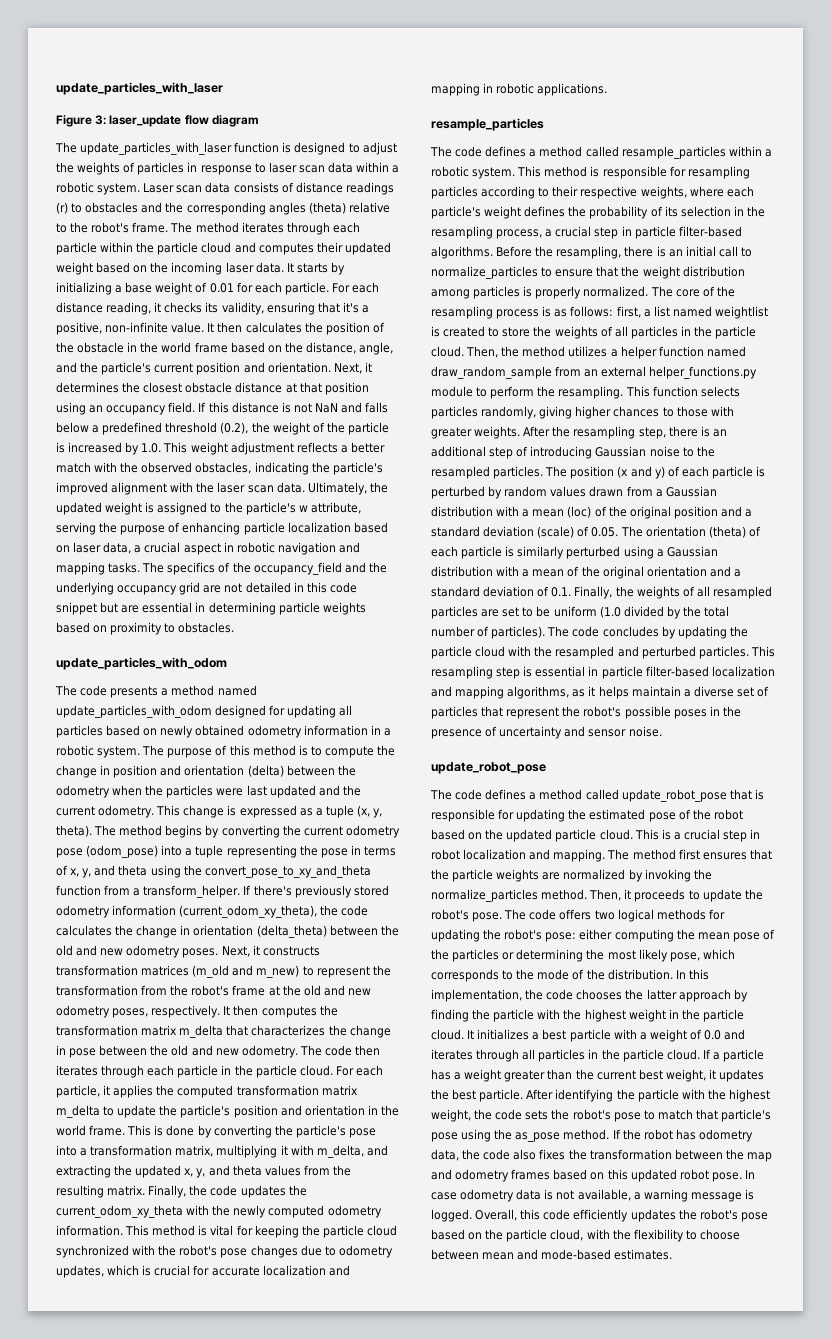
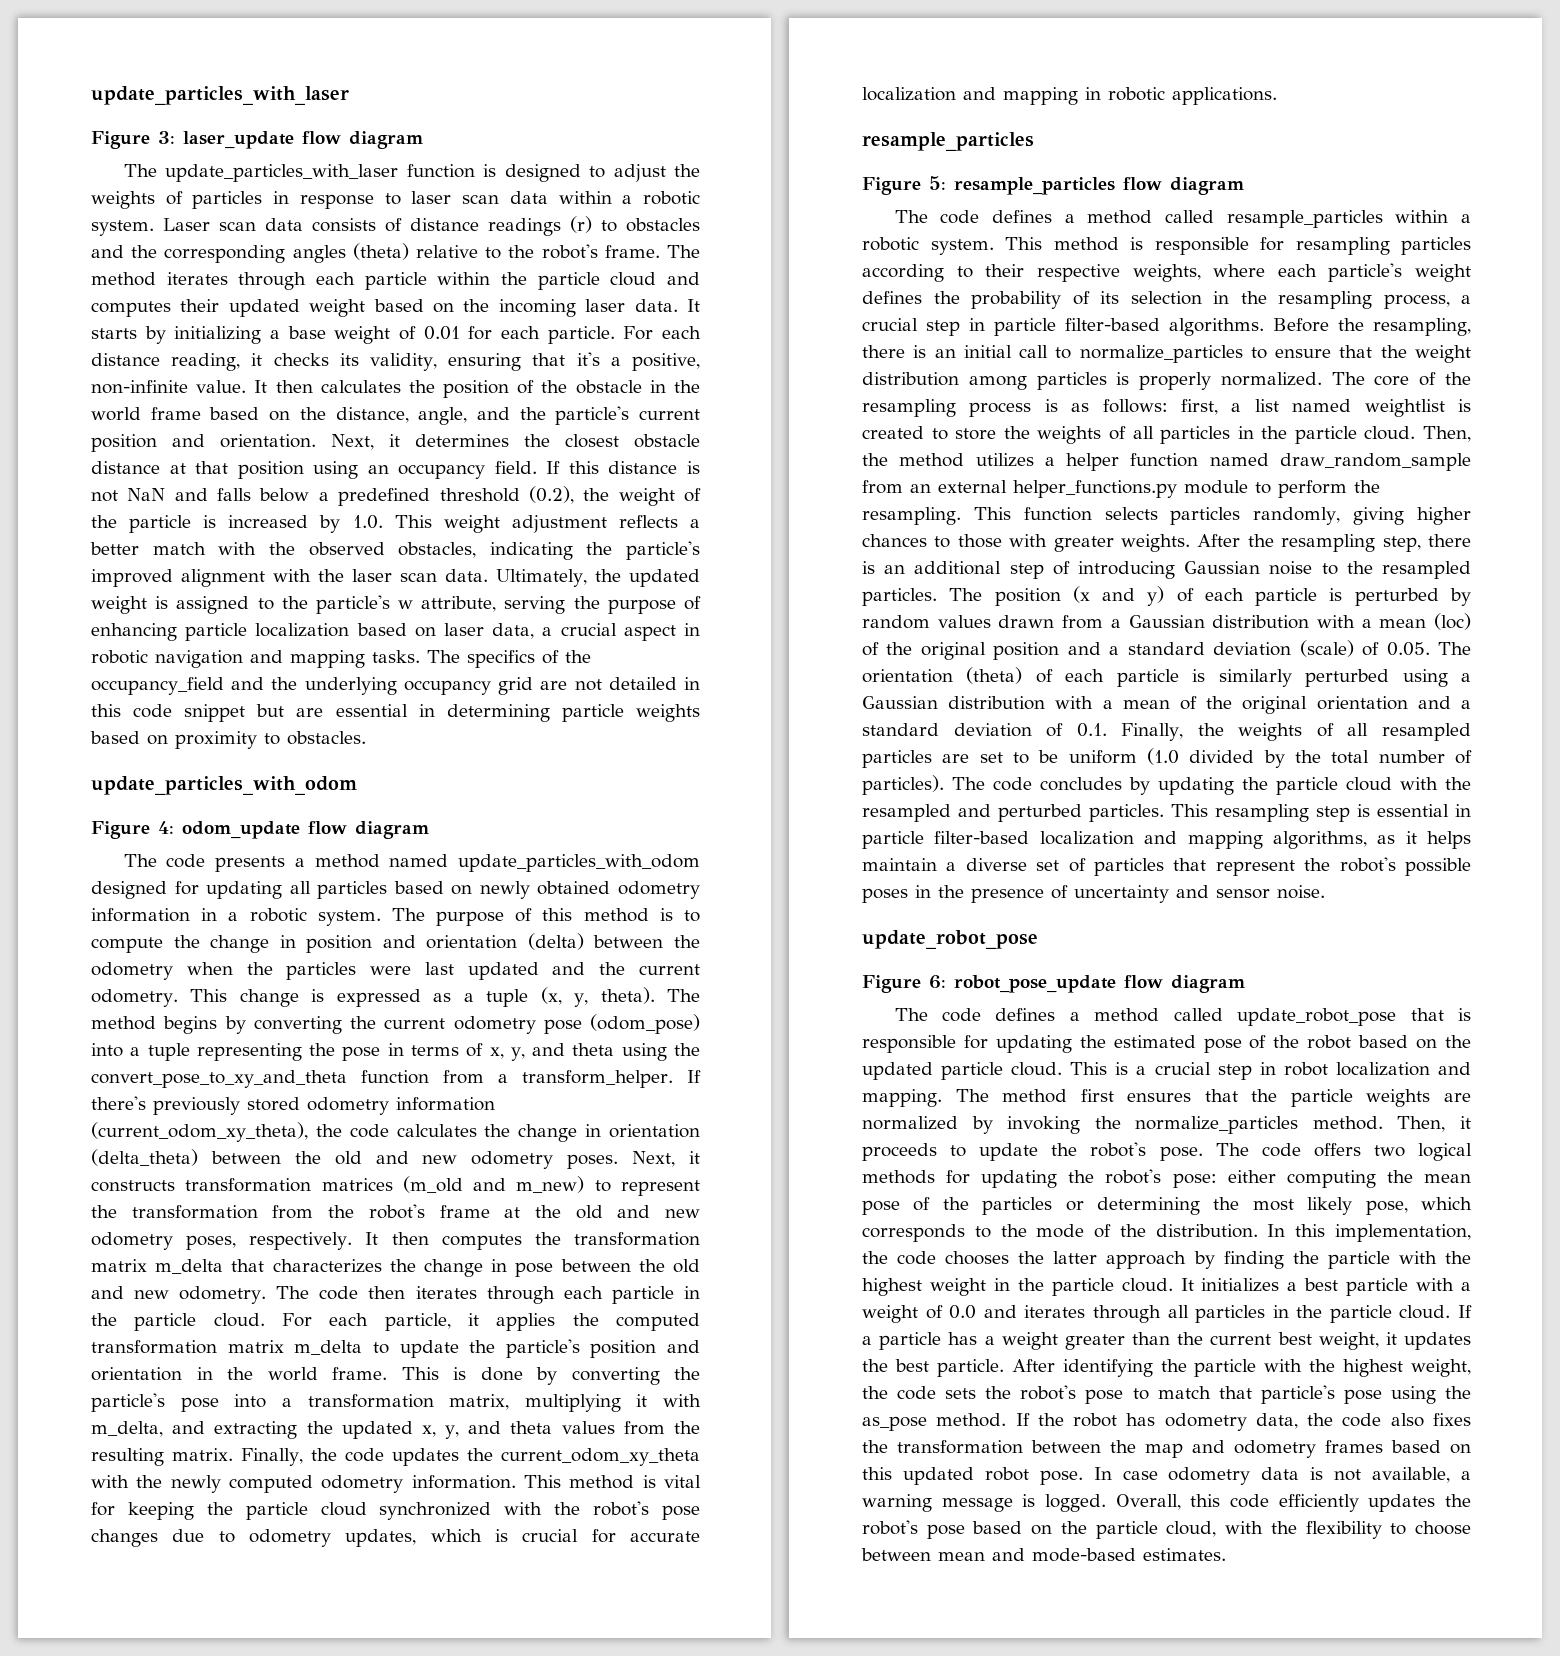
(227, 663) none -> [91,821,429,839] // Figure 4: odom_update flow diagram
(544, 124) none -> [862,176,1244,195] // Figure 5: resample_particles flow diagram
(546, 768) none -> [862,975,1245,993] // Figure 6: robot_pose_update flow diagram

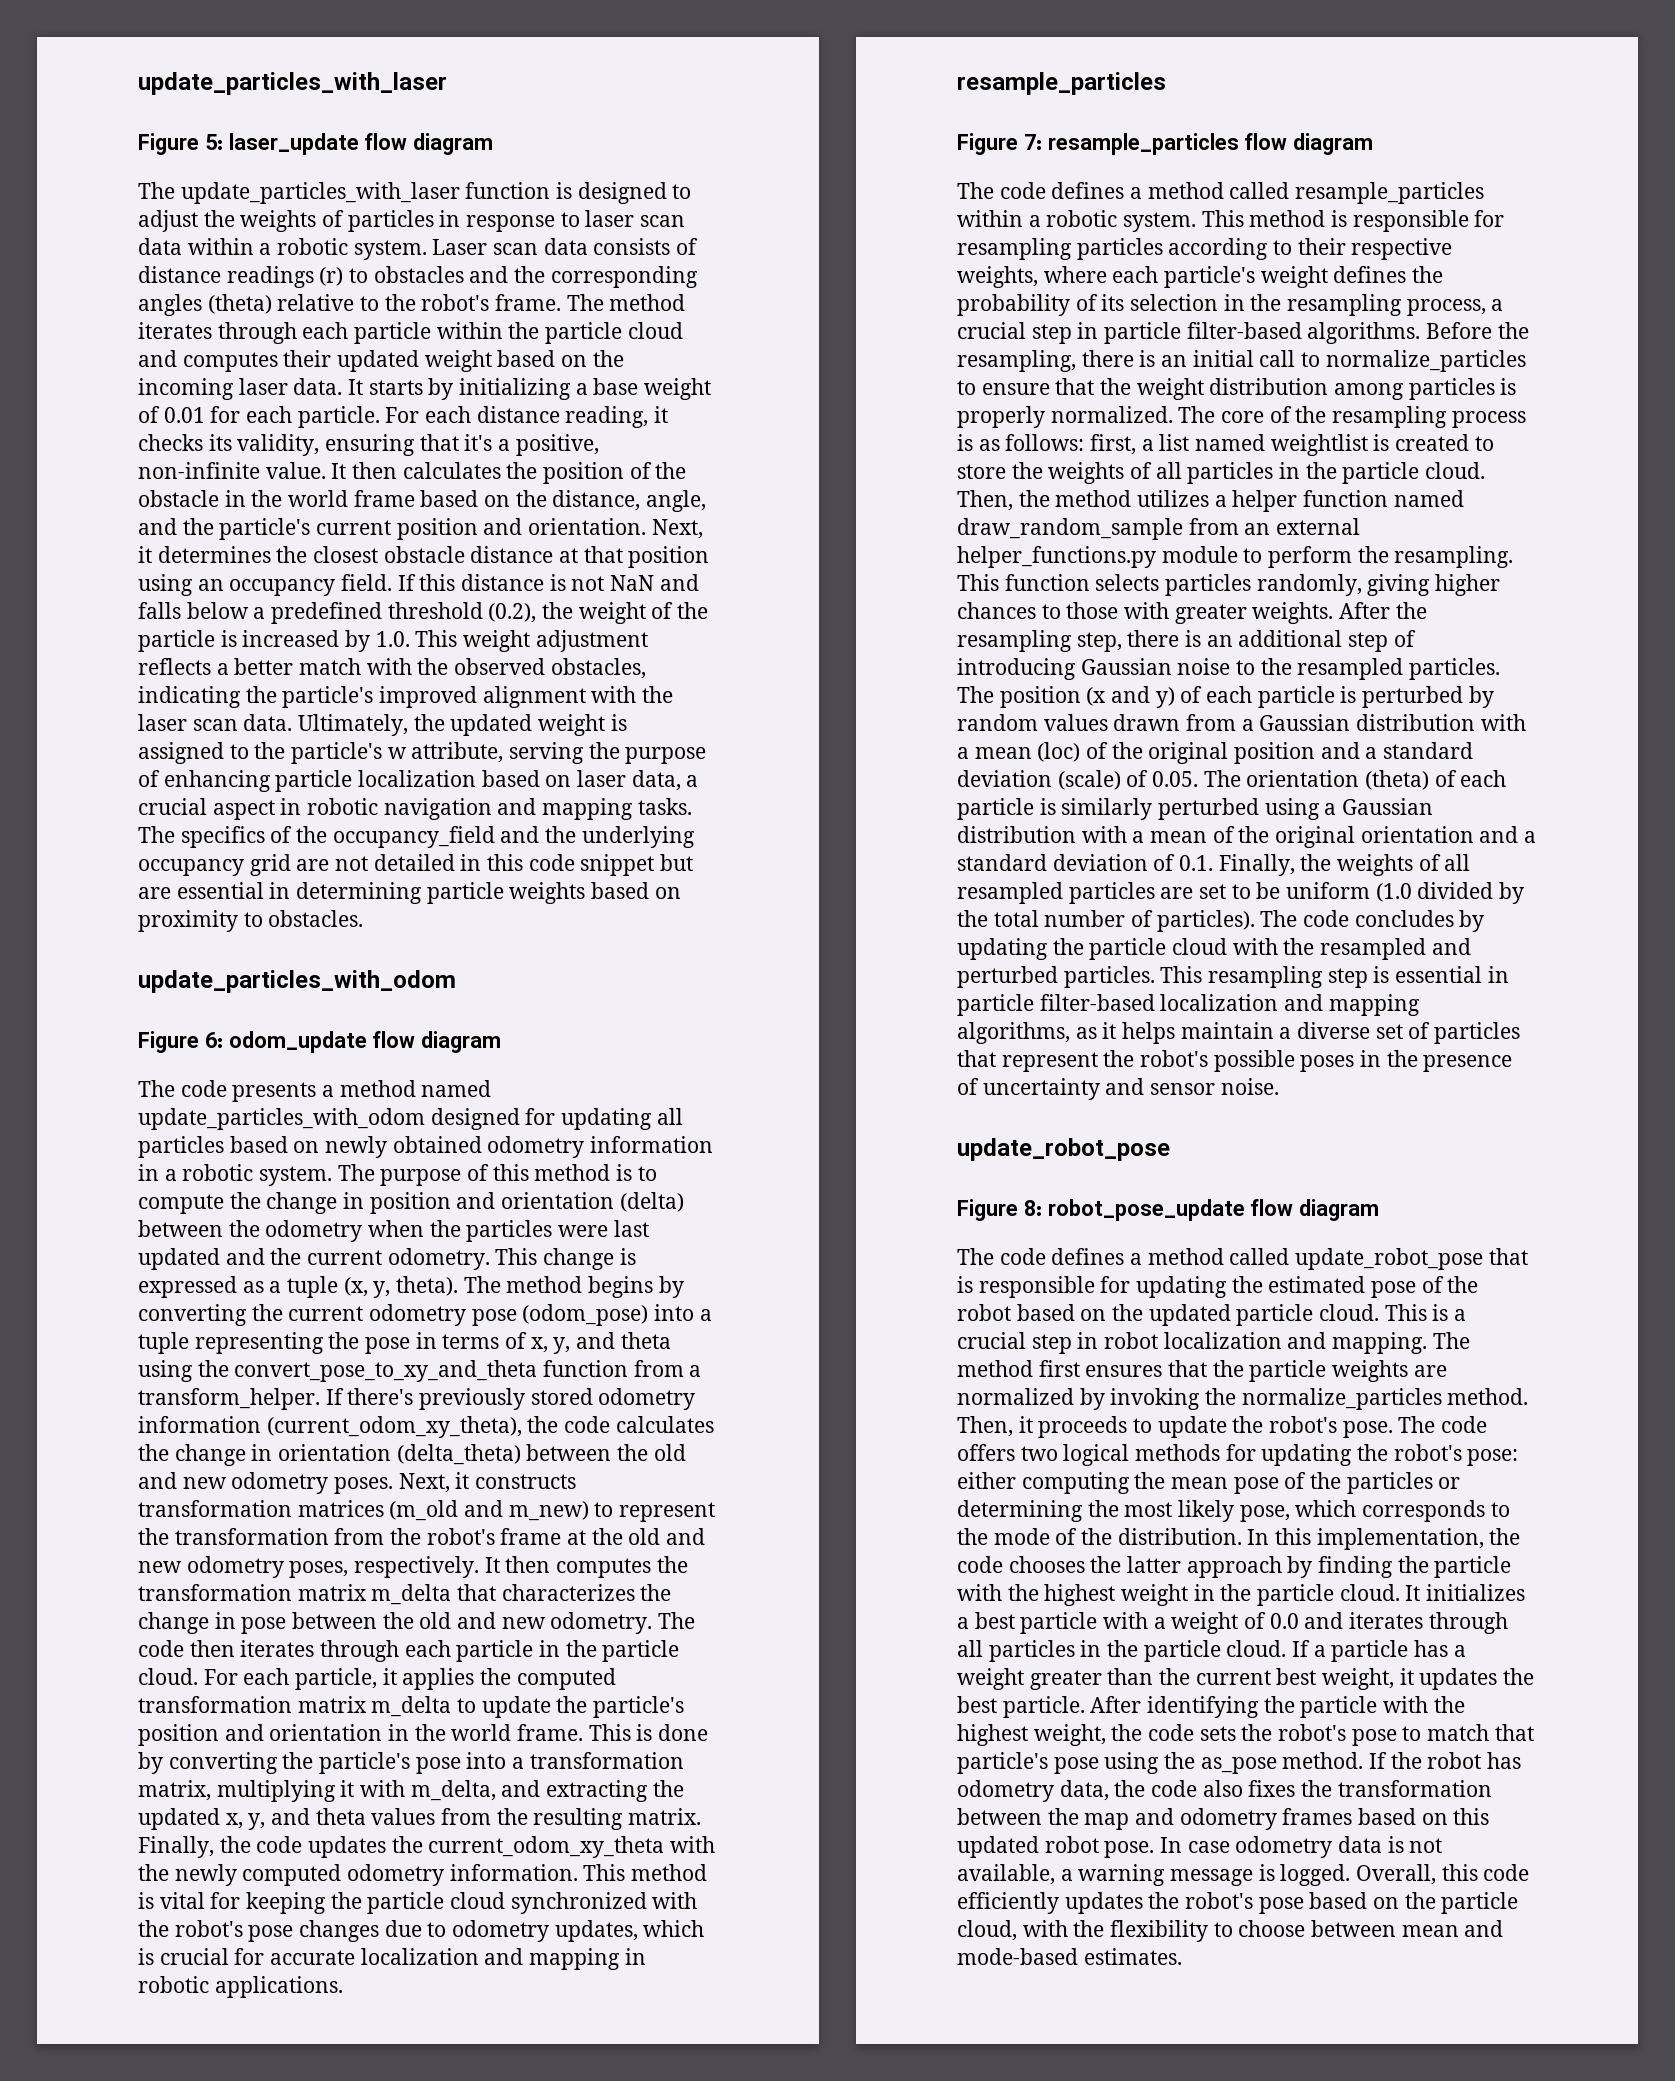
[158,131,175,144] 3: -> [204,134,223,150] 5:
[158,821,174,834] 4: -> [204,1032,223,1048] 6:
[929,176,946,190] 5: -> [1023,134,1042,150] 7:
[929,975,946,989] 6: -> [1023,1200,1042,1216] 8:

